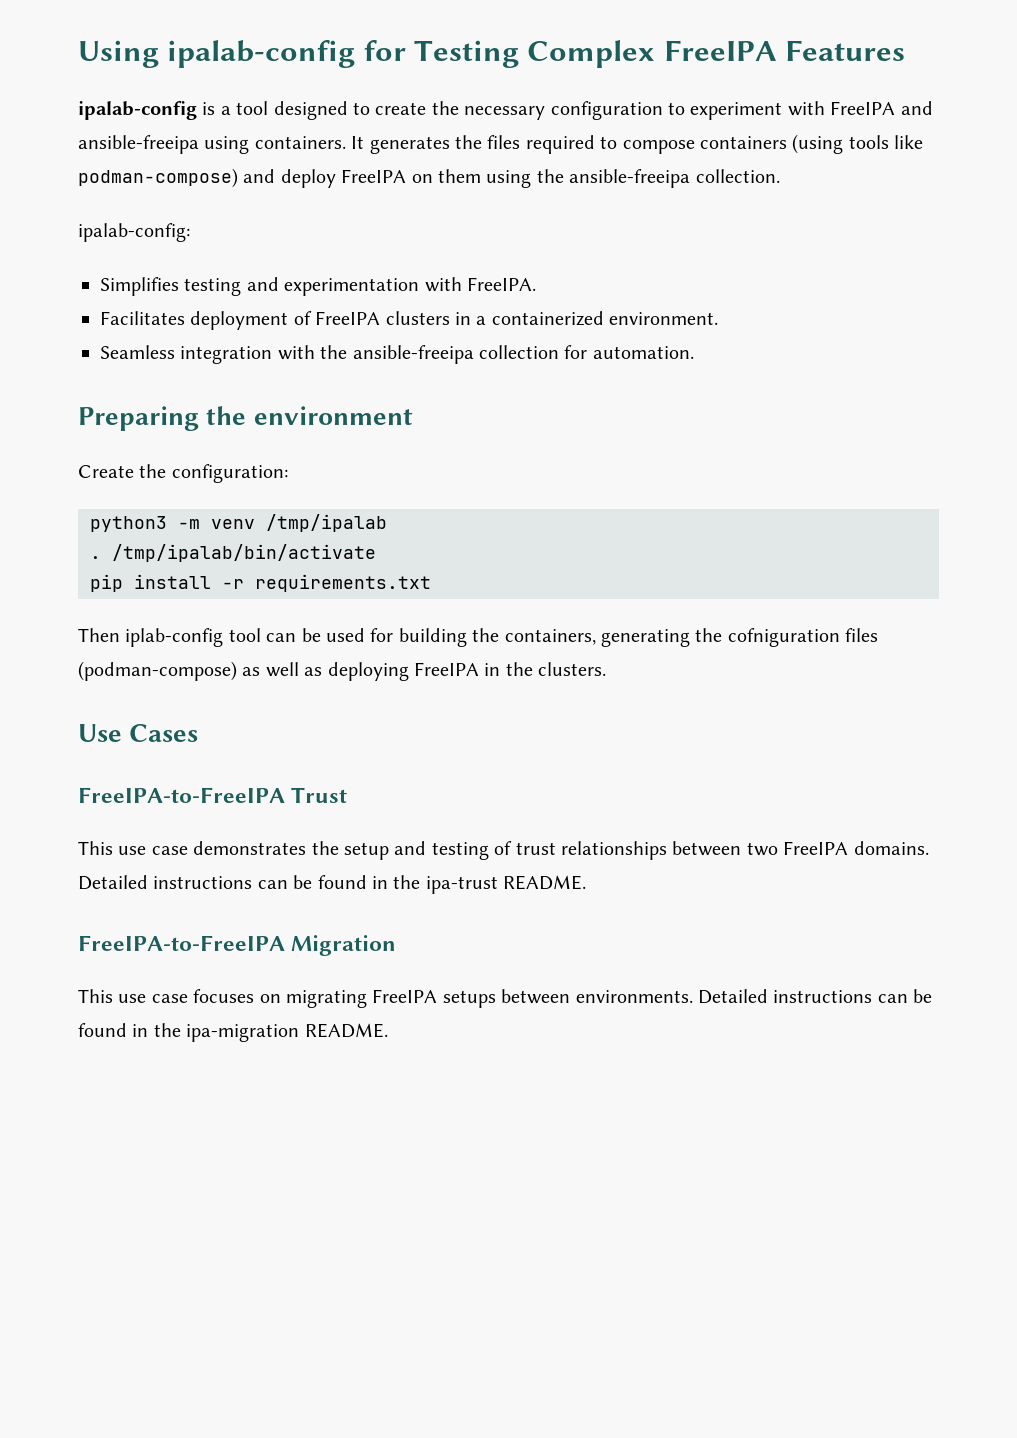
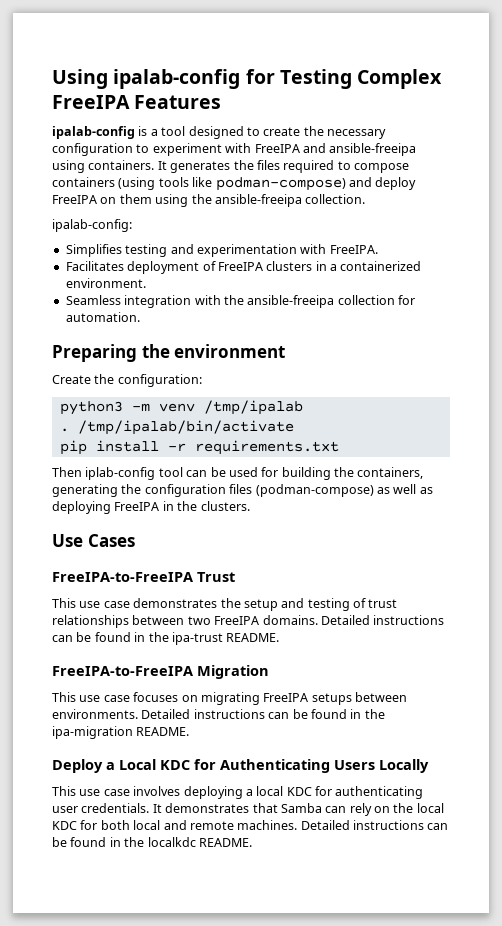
[727,628,840,647] cofniguration -> [144,484,226,497] configuration
(388, 1030) none -> [52,759,429,773] [52,786,424,799] [52,803,444,816] [52,820,449,830] [52,837,252,847] // Deploy a Local KDC for Authenticating Users Locally // This use case involves deploying a local KDC for authenticating user credentials. It demonstrates that Samba can rely on the local KDC for both local and remote machines. Detailed instructions can be found in the localkdc README.

